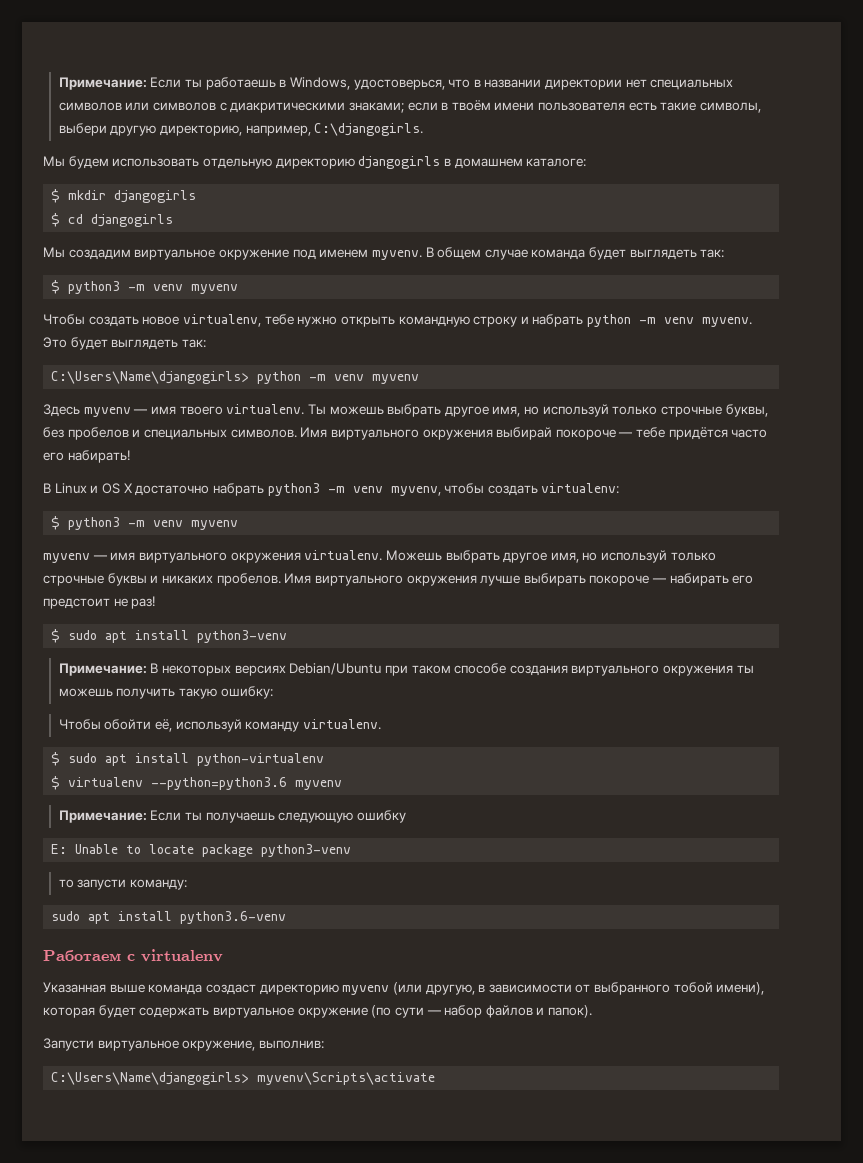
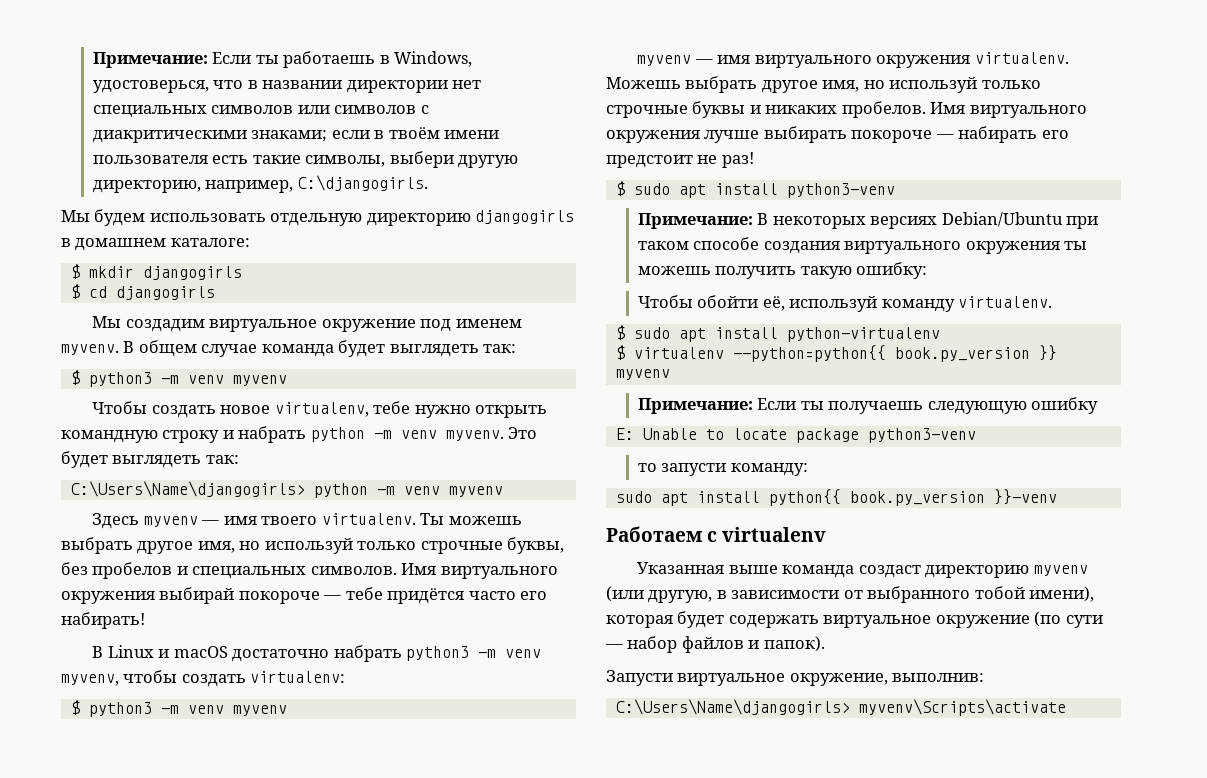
[101,483,132,494] OS X -> [173,646,228,658] macOS
[151,777,288,790] --python=python3.6 -> [732,345,1057,362] --python=python{{ book.py_version }}
[180,911,287,924] python3.6-venv -> [768,489,1057,506] python{{ book.py_version }}-venv

